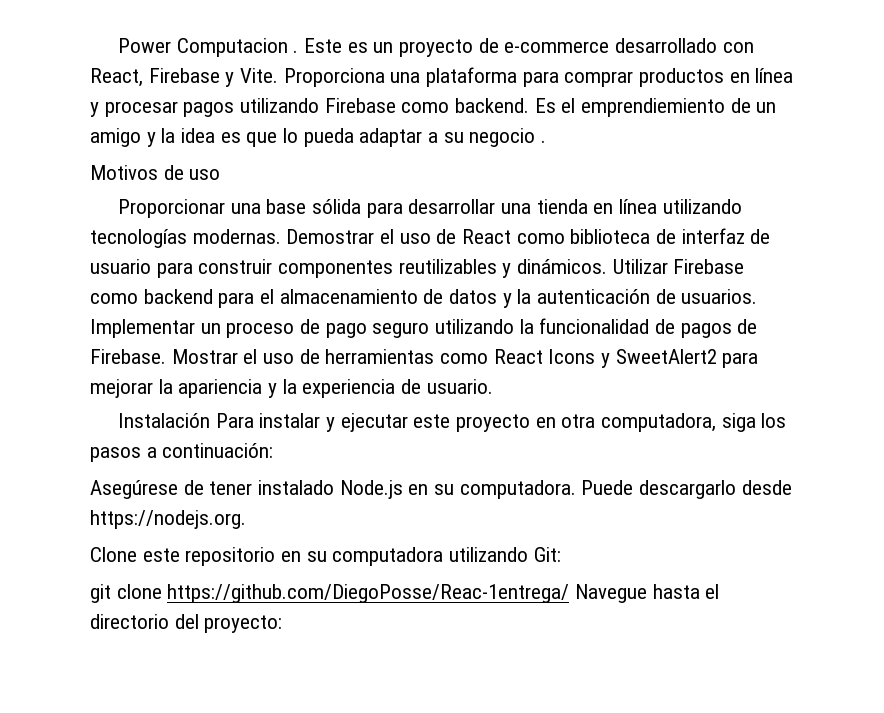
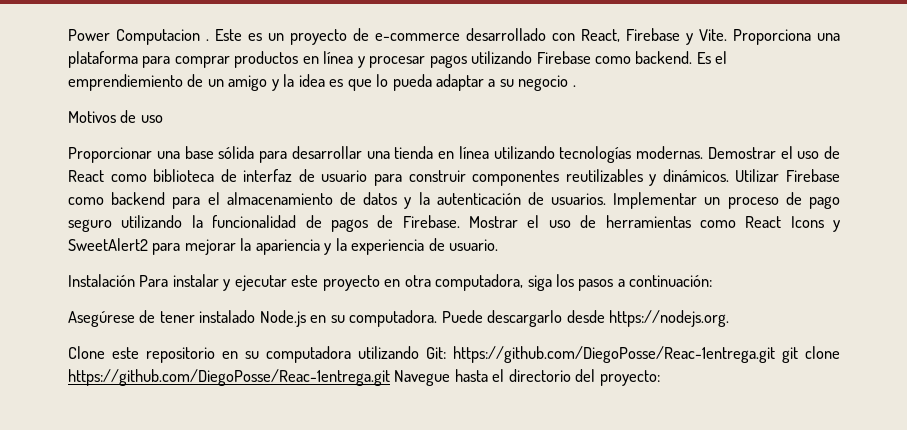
(561, 554) // -> [453,346,776,363] https://github.com/DiegoPosse/Reac-1entrega.git
[167,584,570,603] https://github.com/DiegoPosse/Reac-1entrega/ -> [68,369,390,386] https://github.com/DiegoPosse/Reac-1entrega.git

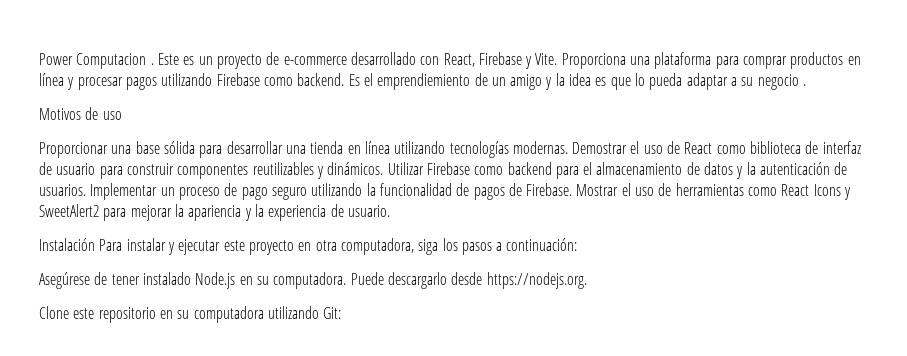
[453,346,841,363] [68,369,660,386] https://github.com/DiegoPosse/Reac-1entrega.git git clone https://github.com/DiegoPosse/Reac-1entrega.git Navegue hasta el directorio del proyecto: -> (342, 313) none

